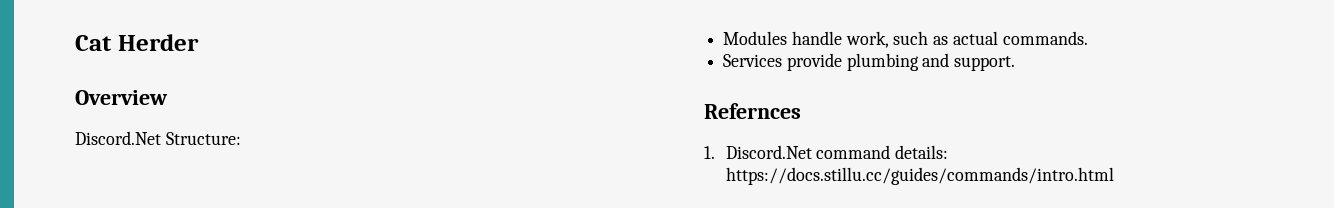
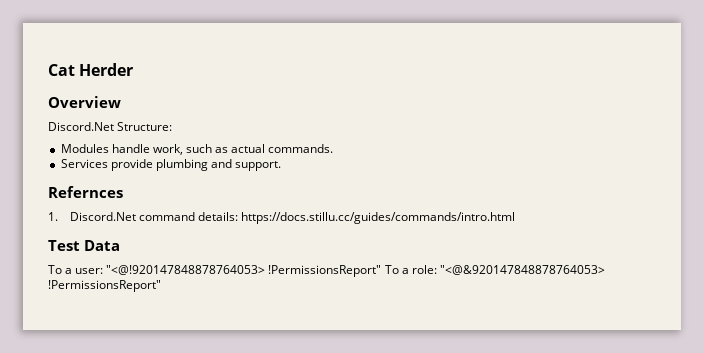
(1114, 176) none -> [48,240,120,251] [48,265,605,277] [48,280,161,292] // Test Data // To a user: "<@!920147848878764053> !PermissionsReport" To a role: "<@&920147848878764053> !PermissionsReport"

